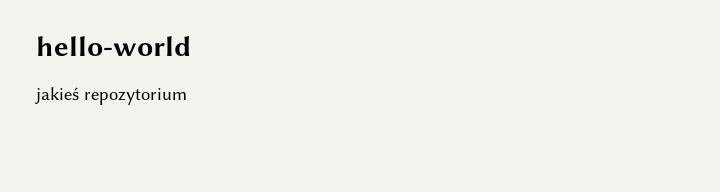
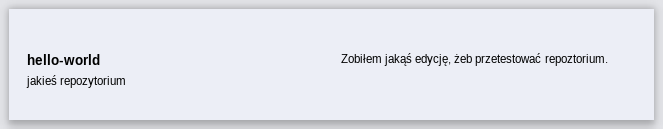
(187, 96) none -> [341,53,608,66] // Zobiłem jakąś edycję, żeb przetestować repoztorium.

